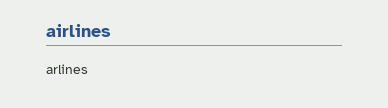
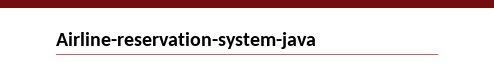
[46,24,111,37] [46,64,88,74] airlines // arlines -> [56,32,316,49] Airline-reservation-system-java

